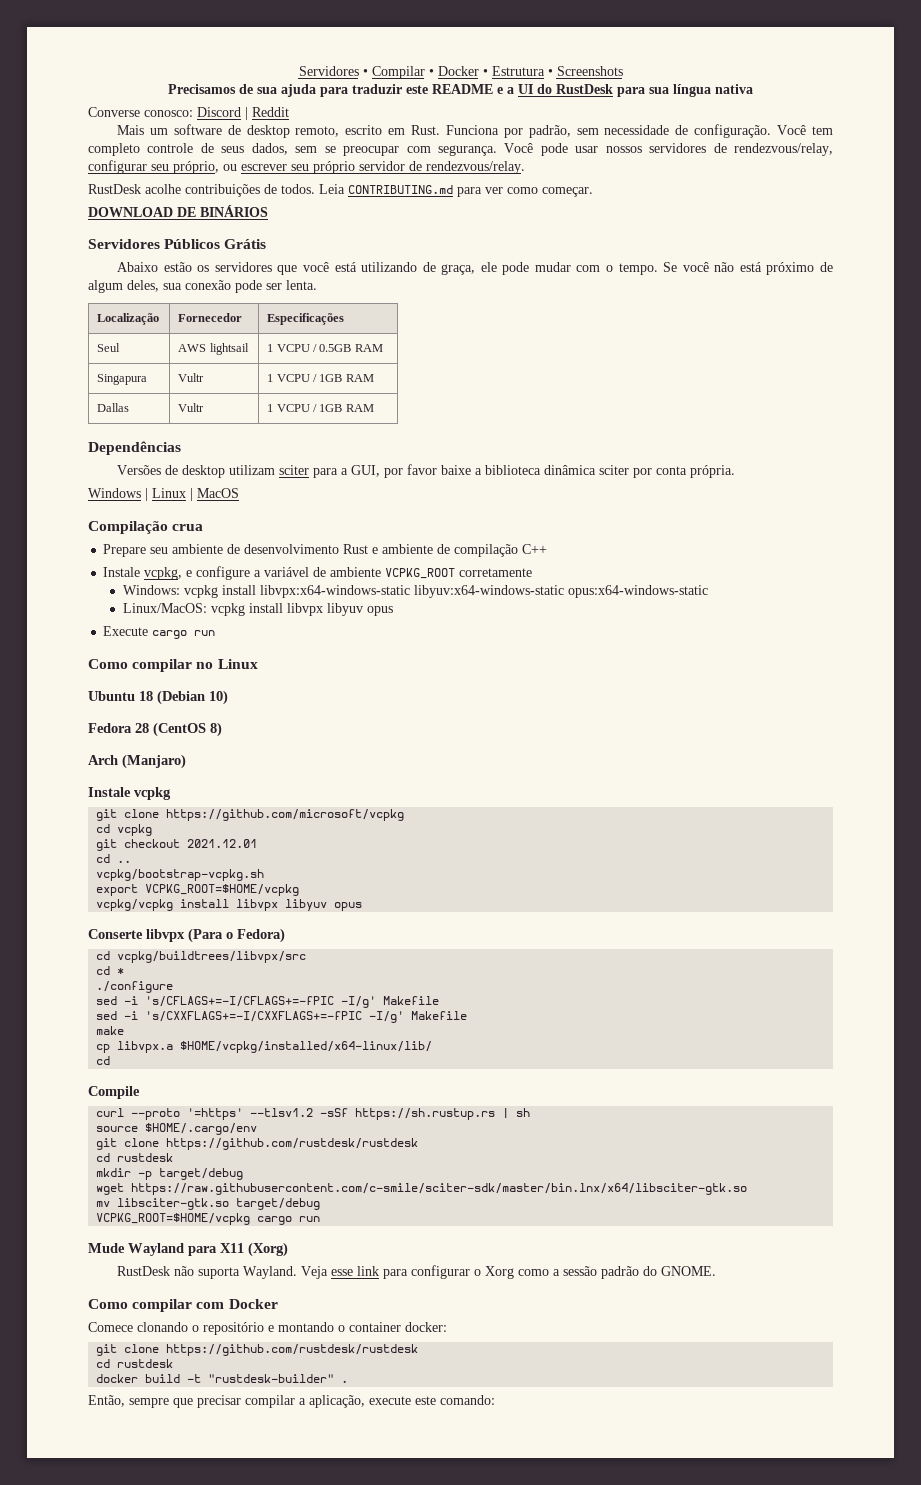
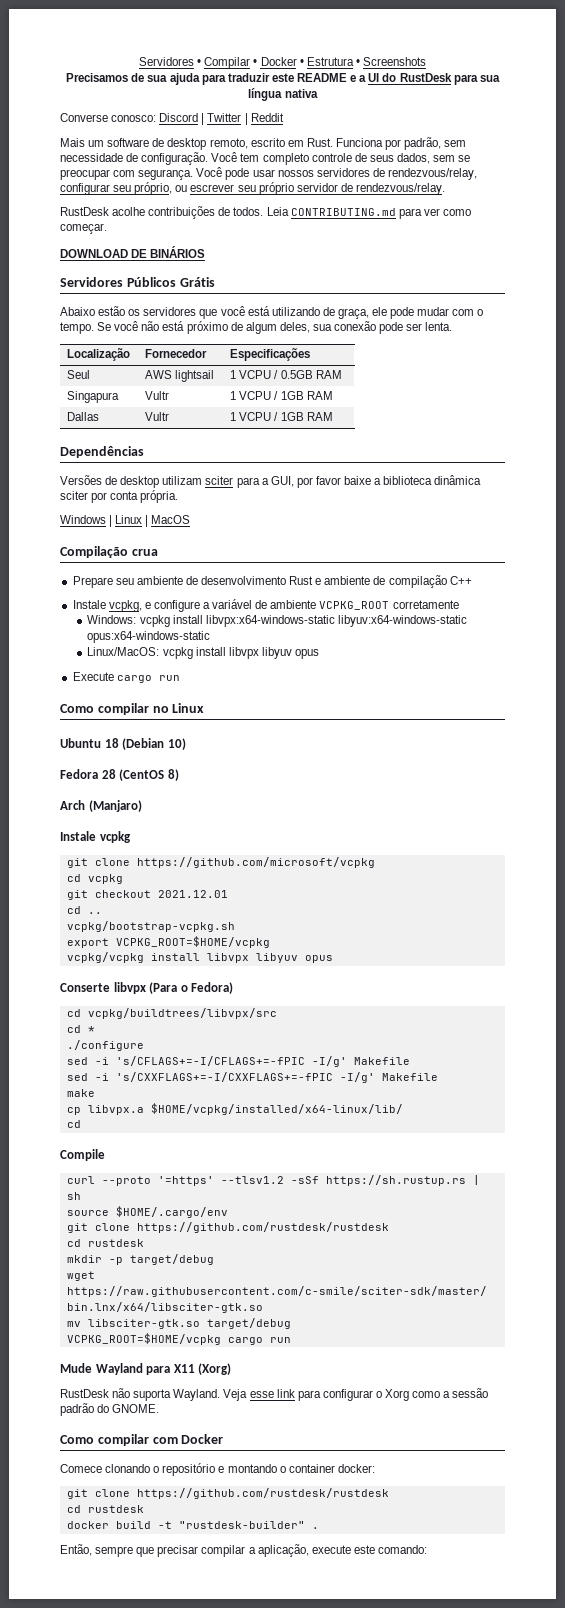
(248, 113) none -> [207,113,248,125] Twitter |

